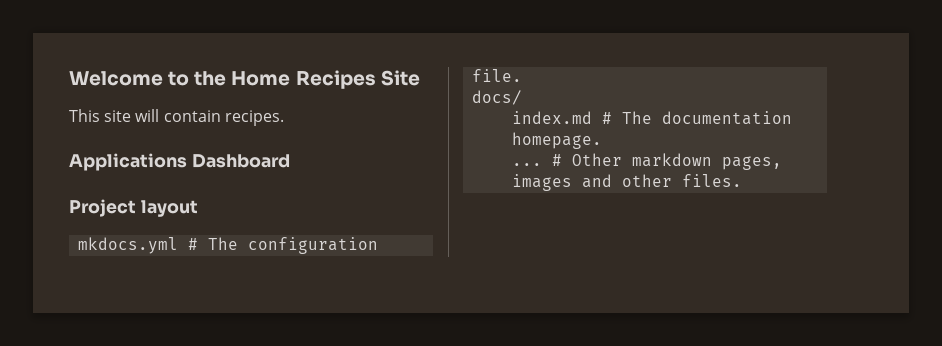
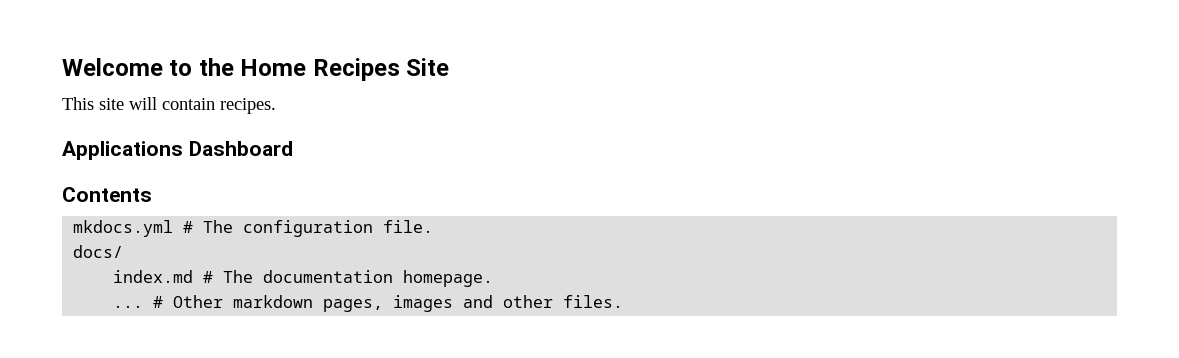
[69,199,198,217] Project layout -> [62,187,152,202] Contents

